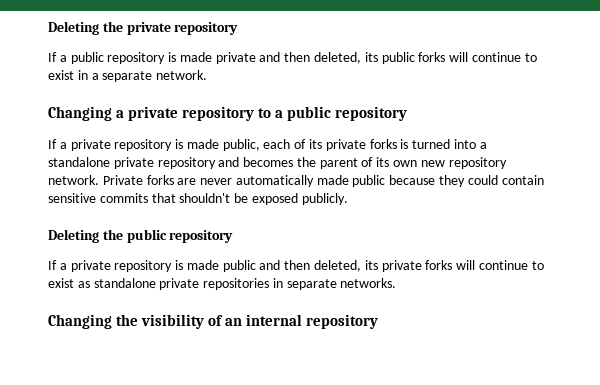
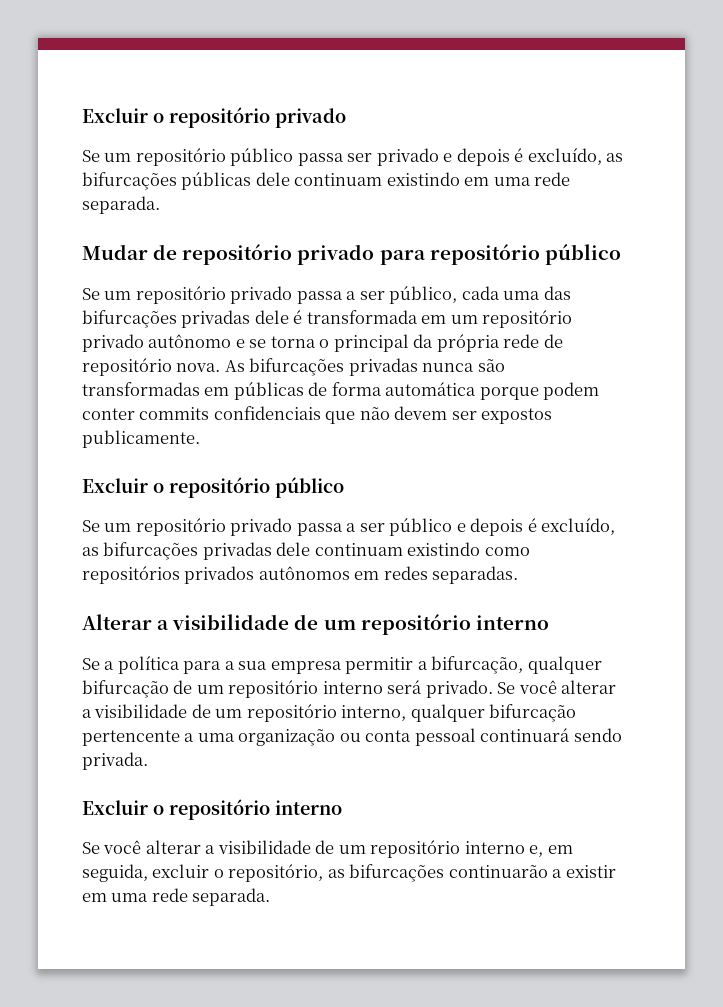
[48,21,239,35] [48,52,537,64] [48,70,208,82] [48,106,408,121] [48,139,487,151] [48,157,507,169] [48,175,544,187] [48,193,348,205] [48,229,234,243] [48,260,544,272] [48,278,397,290] [48,314,379,329] Deleting the private repository // If a public repository is made private and then deleted, its public forks will continue to exist in a separate network. // Changing a private repository to a public repository // If a private repository is made public, each of its private forks is turned into a standalone private repository and becomes the parent of its own new repository network. Private forks are never automatically made public because they could contain sensitive commits that shouldn't be exposed publicly. // Deleting the public repository // If a private repository is made public and then deleted, its private forks will continue to exist as standalone private repositories in separate networks. // Changing the visibility of an internal repository -> [82,107,346,128] [82,148,624,166] [82,172,571,190] [82,196,160,214] [82,244,621,265] [82,286,571,304] [82,310,573,328] [82,334,563,352] [82,358,505,376] [82,382,600,400] [82,406,553,424] [82,430,200,448] [82,477,344,498] [82,518,616,536] [82,542,530,560] [82,566,519,584] [82,614,549,635] [82,656,602,674] [82,680,617,698] [82,704,577,722] [82,728,622,746] [82,752,148,770] [82,799,342,820] [82,840,573,858] [82,864,616,882] [82,888,271,906] Excluir o repositório privado // Se um repositório público passa ser privado e depois é excluído, as bifurcações públicas dele continuam existindo em uma rede separada. // Mudar de repositório privado para repositório público // Se um repositório privado passa a ser público, cada uma das bifurcações privadas dele é transformada em um repositório privado autônomo e se torna o principal da própria rede de repositório nova. As bifurcações privadas nunca são transformadas em públicas de forma automática porque podem conter commits confidenciais que não devem ser expostos publicamente. // Excluir o repositório público // Se um repositório privado passa a ser público e depois é excluído, as bifurcações privadas dele continuam existindo como repositórios privados autônomos em redes separadas. // Alterar a visibilidade de um repositório interno // Se a política para a sua empresa permitir a bifurcação, qualquer bifurcação de um repositório interno será privado. Se você alterar a visibilidade de um repositório interno, qualquer bifurcação pertencente a uma organização ou conta pessoal continuará sendo privada. // Excluir o repositório interno // Se você alterar a visibilidade de um repositório interno e, em seguida, excluir o repositório, as bifurcações continuarão a existir em uma rede separada.

